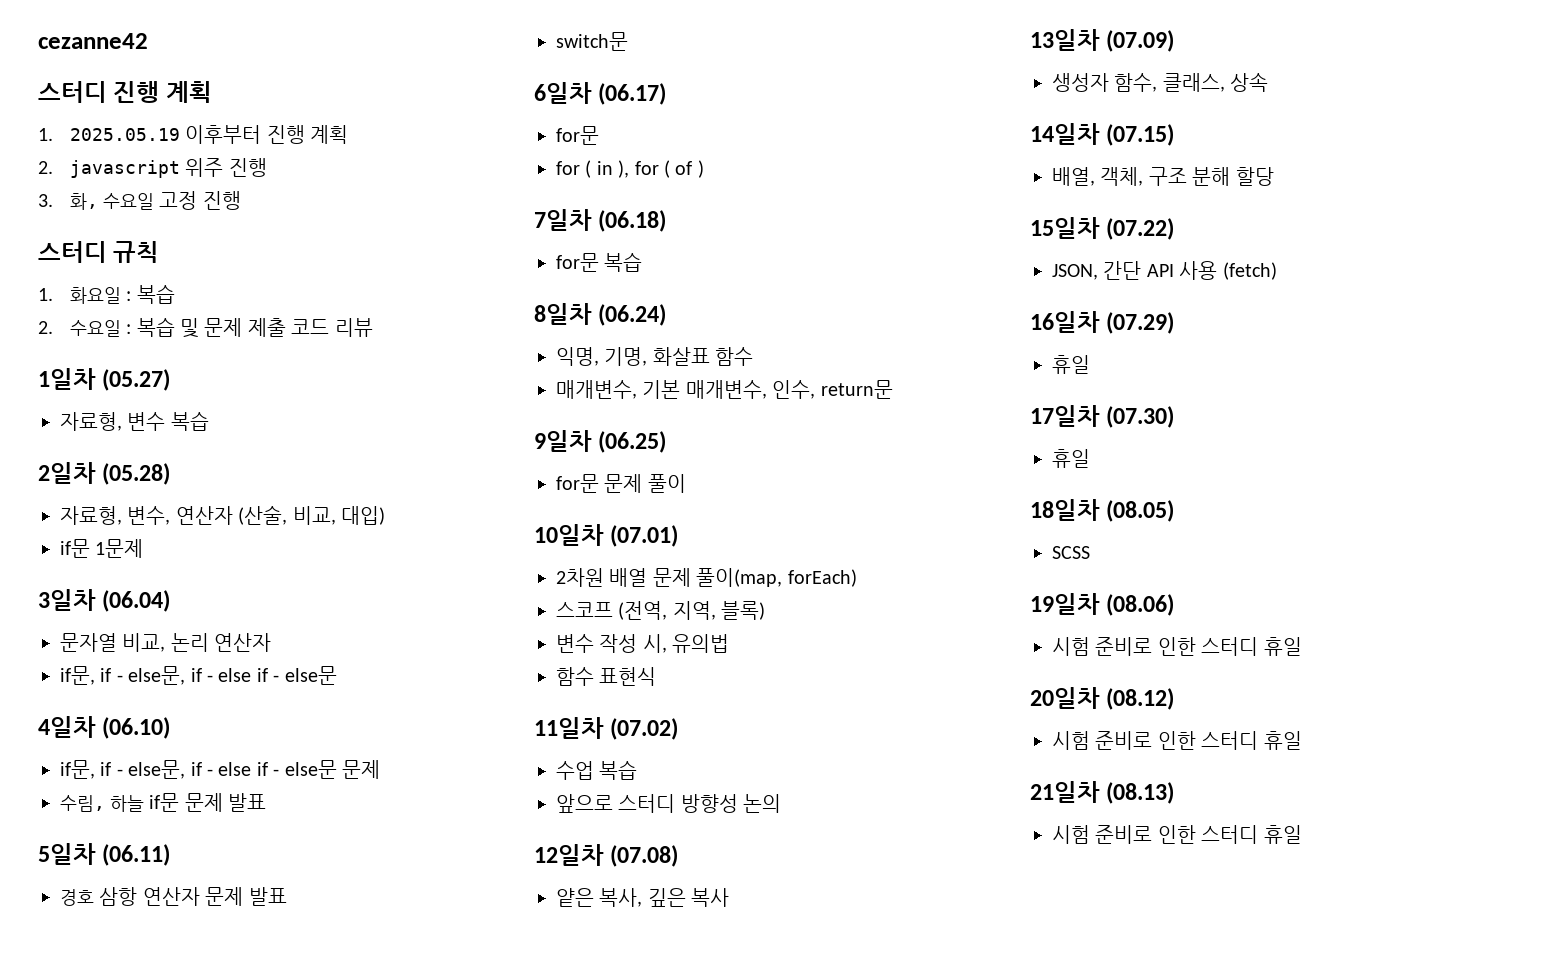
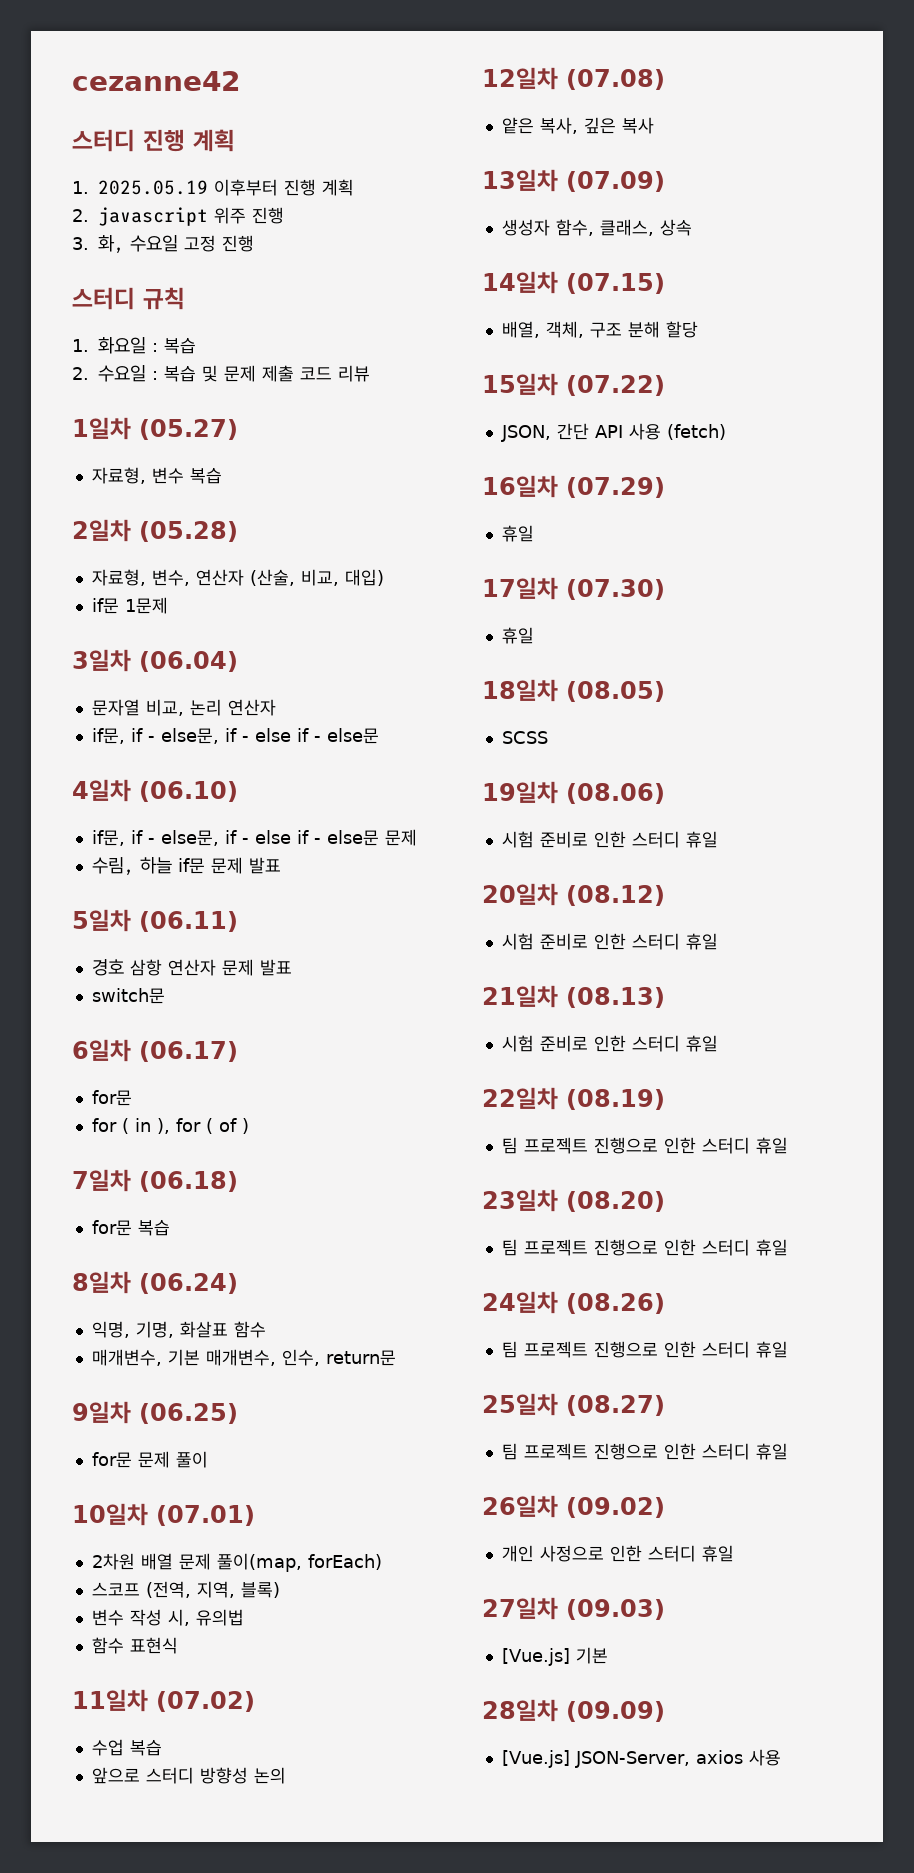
(1302, 834) none -> [482,1087,665,1110] [501,1137,788,1154] [482,1189,665,1212] [501,1239,788,1256] [482,1291,665,1314] [501,1341,788,1358] [482,1393,665,1416] [501,1443,788,1460] [482,1495,665,1518] [501,1545,734,1562] [482,1597,665,1620] [501,1647,608,1666] [482,1699,665,1722] [501,1749,781,1768] // 22일차 (08.19) // 팀 프로젝트 진행으로 인한 스터디 휴일 // 23일차 (08.20) // 팀 프로젝트 진행으로 인한 스터디 휴일 // 24일차 (08.26) // 팀 프로젝트 진행으로 인한 스터디 휴일 // 25일차 (08.27) // 팀 프로젝트 진행으로 인한 스터디 휴일 // 26일차 (09.02) // 개인 사정으로 인한 스터디 휴일 // 27일차 (09.03) // [Vue.js] 기본 // 28일차 (09.09) // [Vue.js] JSON-Server, axios 사용

